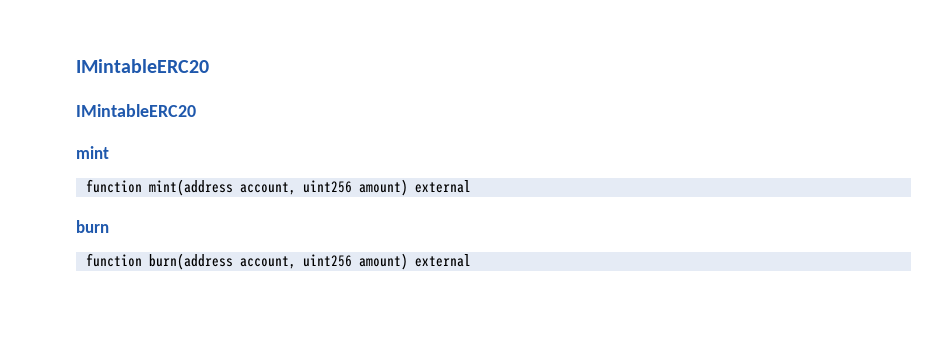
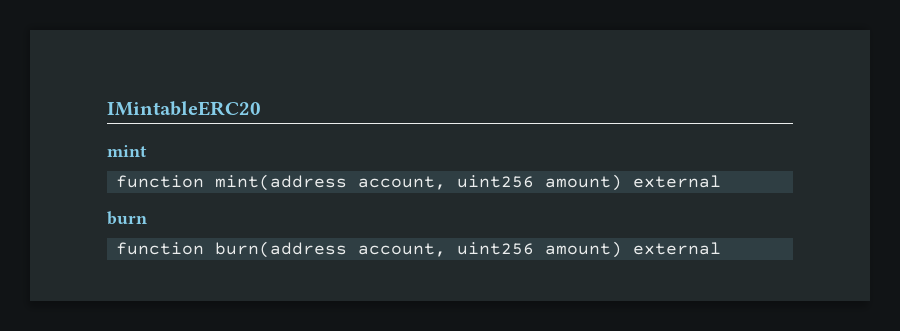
[76,59,209,73] [76,104,196,117] IMintableERC20 // IMintableERC20 -> [107,101,261,116] IMintableERC20

